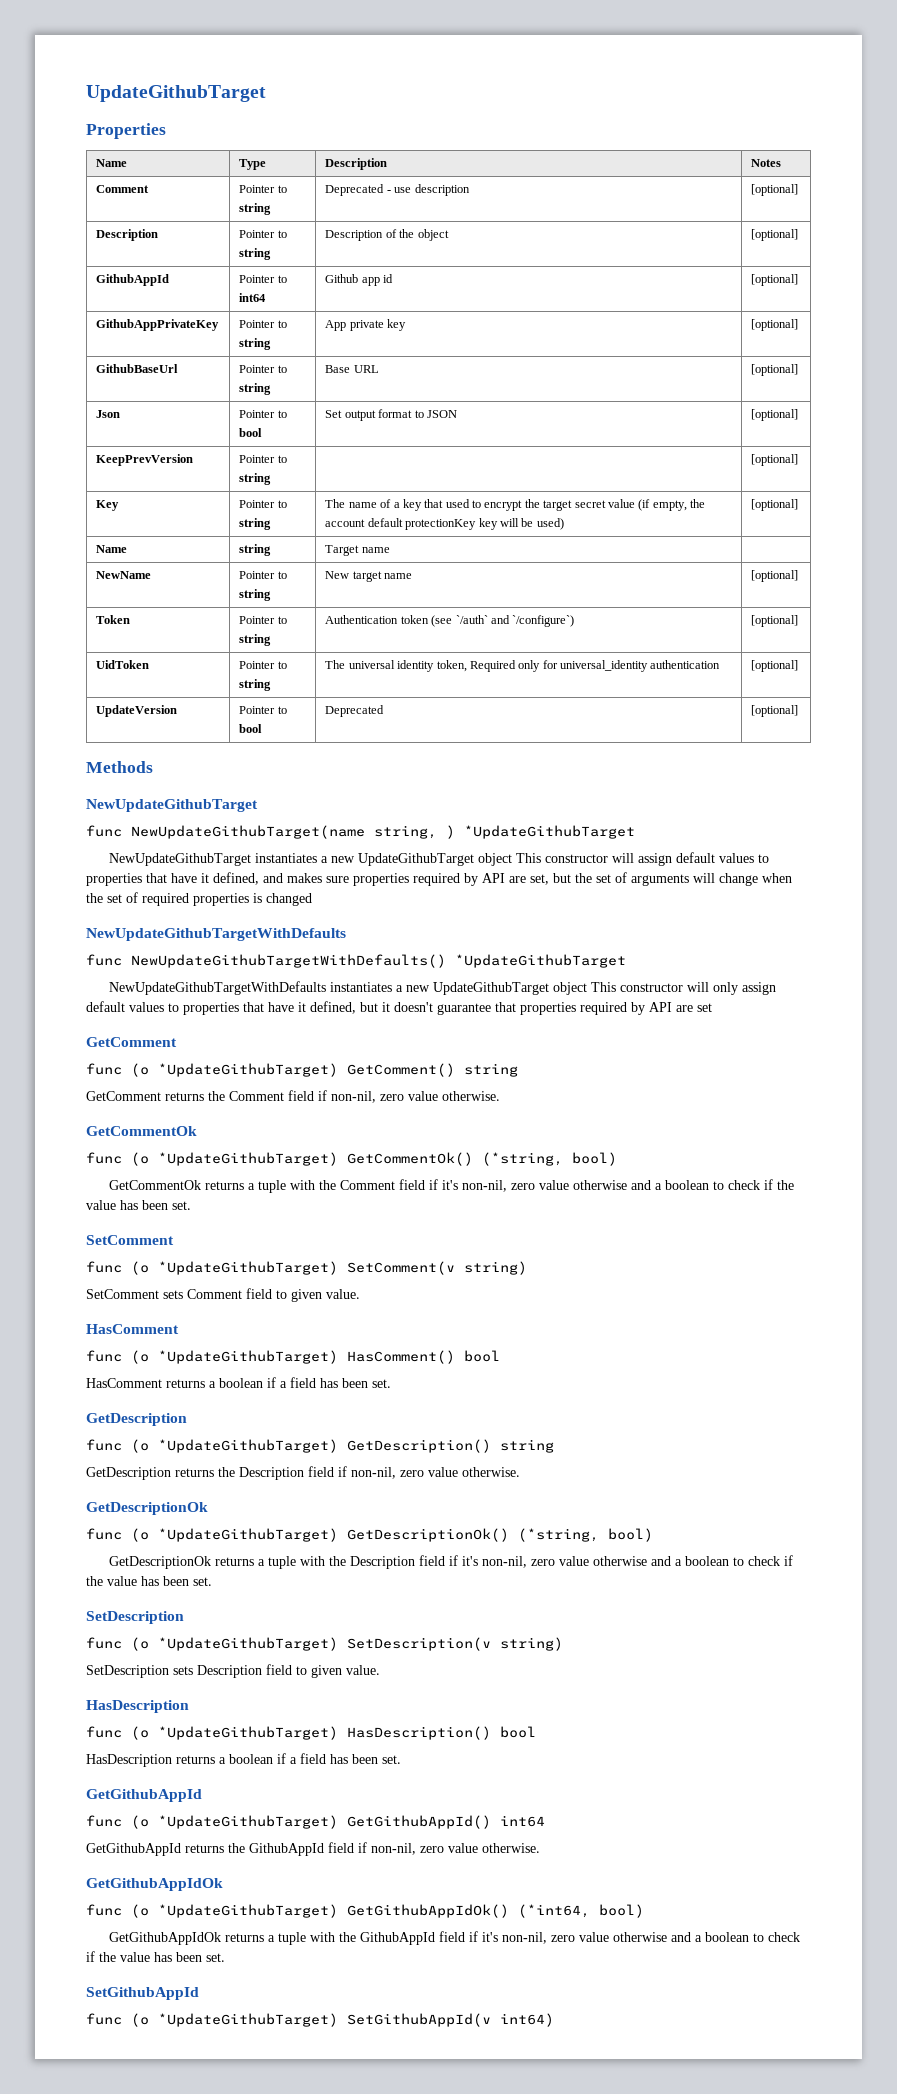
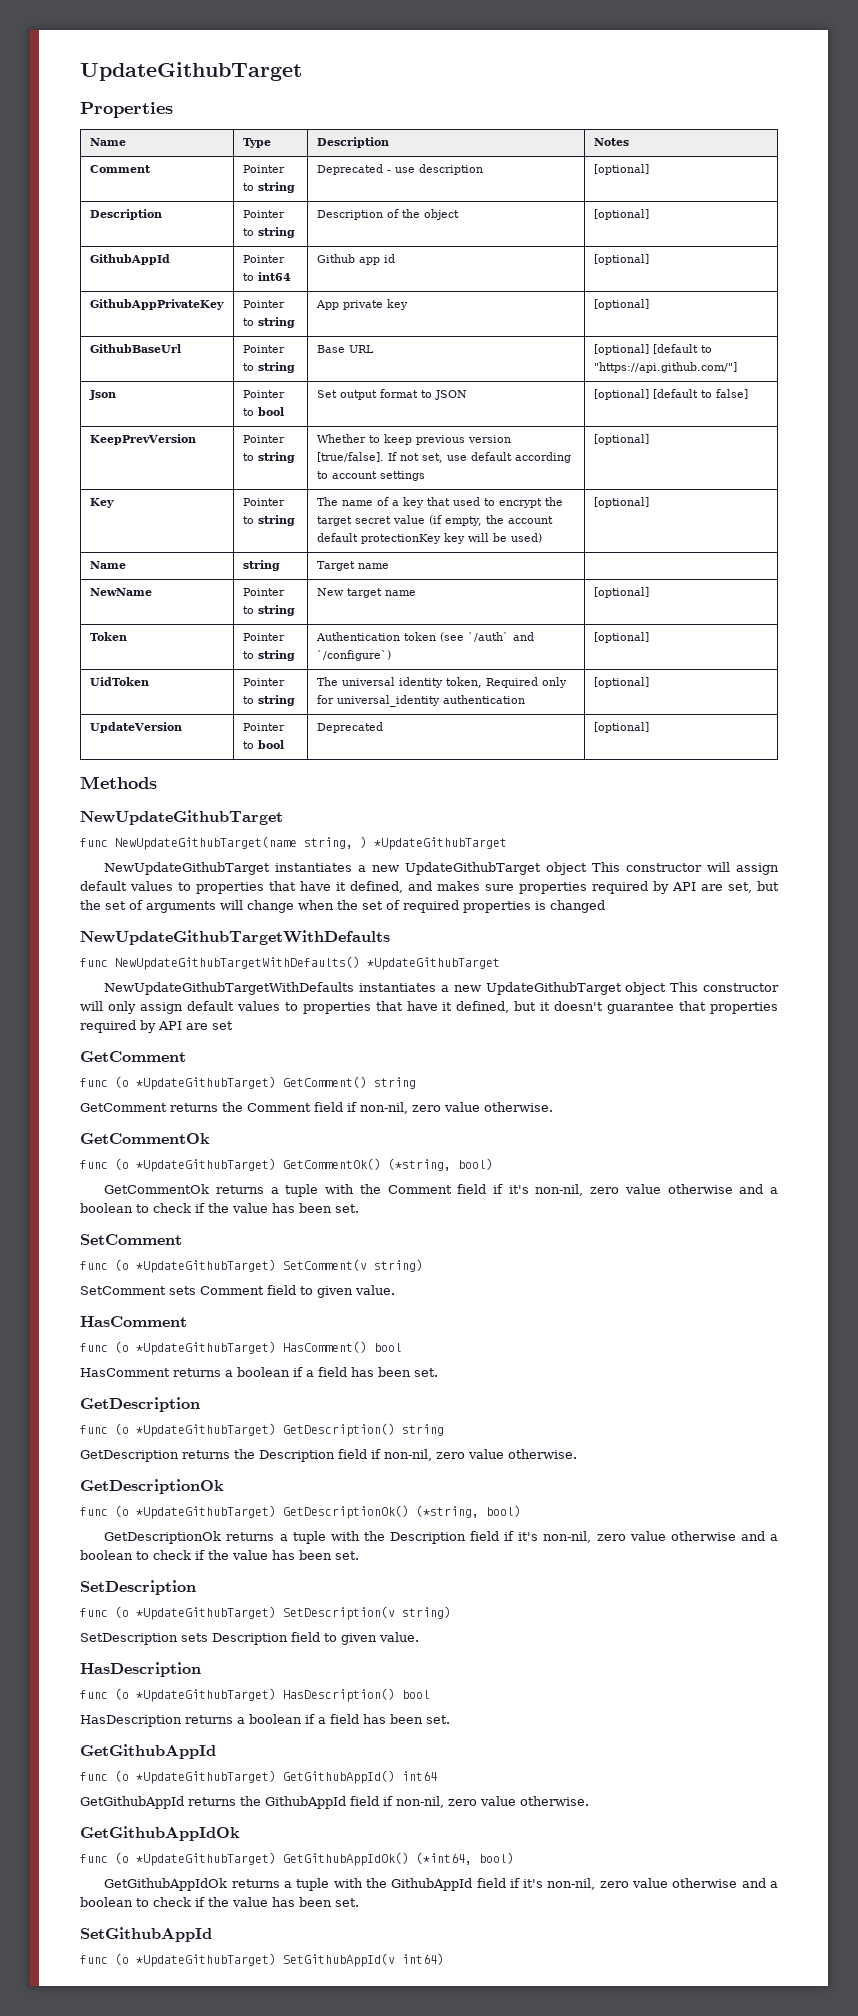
(799, 370) none -> [652,344,712,354] [593,362,737,373] [default to "https://api.github.com/"]
(799, 415) none -> [652,389,748,399] [default to false]
(272, 479) none -> [316,434,511,445] [316,452,571,463] [316,471,425,481] Whether to keep previous version [true/false]. If not set, use default according to account settings

